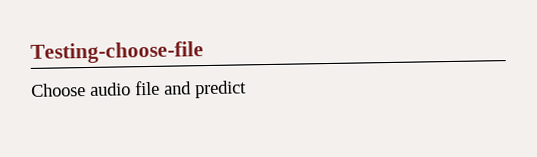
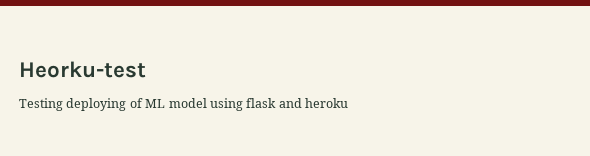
[30,41,204,64] [31,80,247,99] Testing-choose-file // Choose audio file and predict -> [19,61,146,78] [19,98,348,111] Heorku-test // Testing deploying of ML model using flask and heroku

